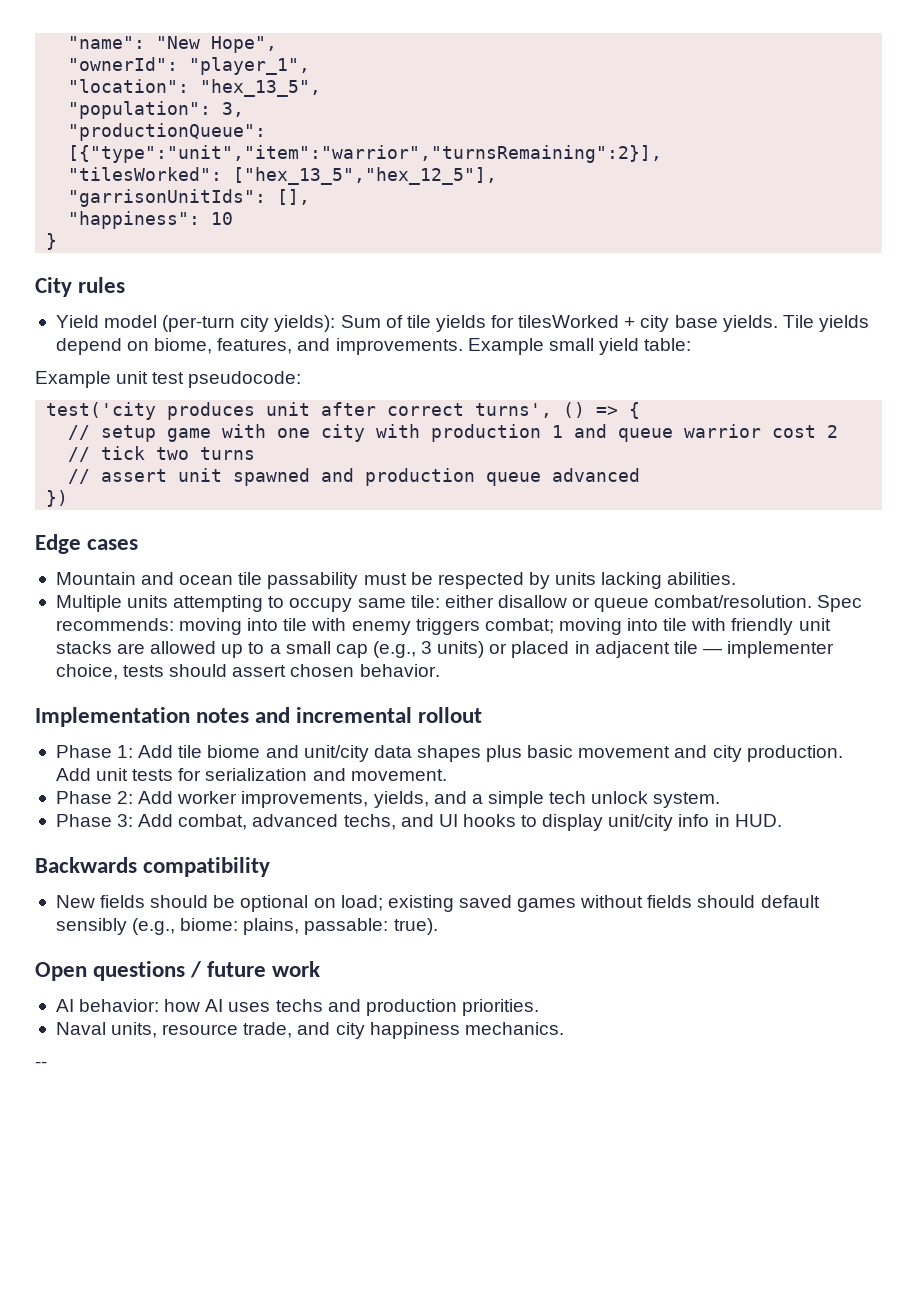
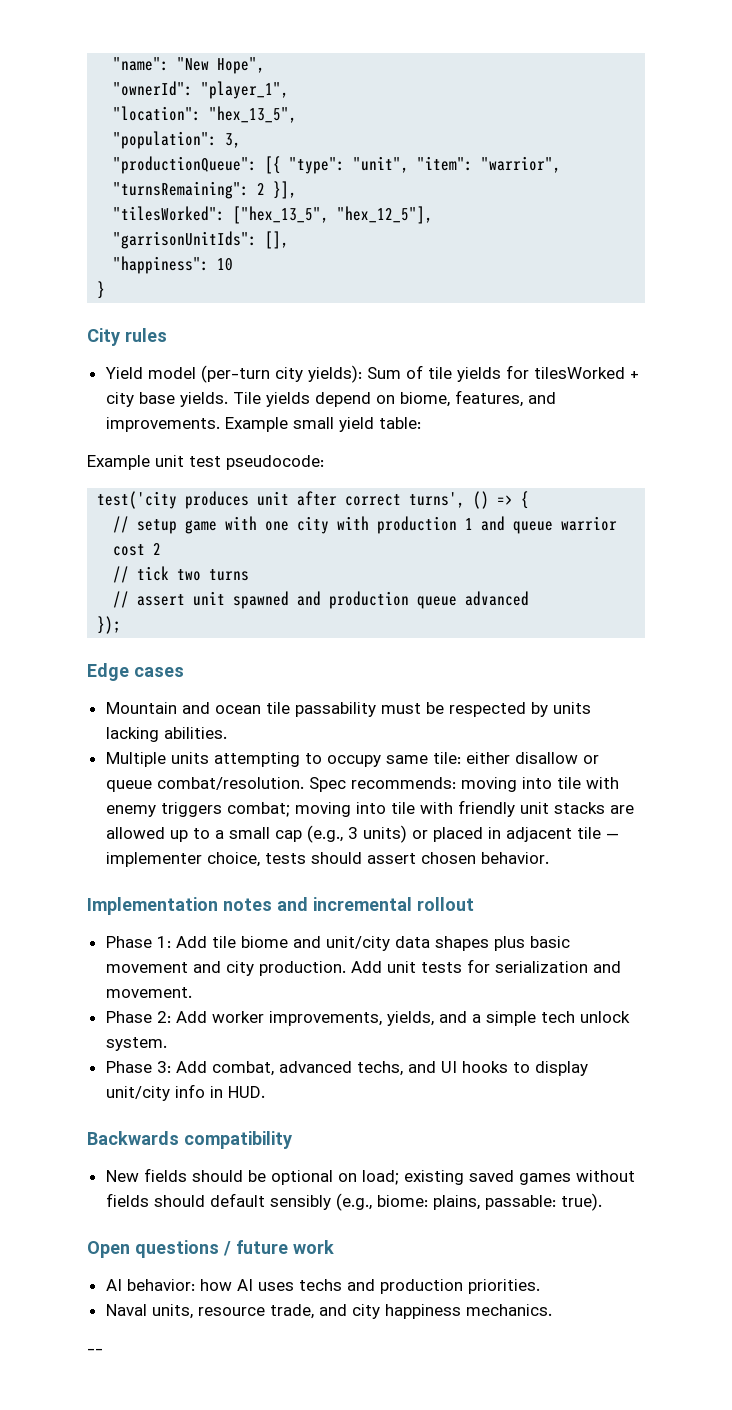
[68,145,663,163] [{"type":"unit","item":"warrior","turnsRemaining":2}], -> [265,156,562,174] [113,181,298,199] [{ "type": "unit", "item": "warrior", "turnsRemaining": 2 }],
[233,167,498,185] ["hex_13_5","hex_12_5"], -> [233,206,434,224] ["hex_13_5", "hex_12_5"],
[46,490,69,507] }) -> [97,616,122,634] });

